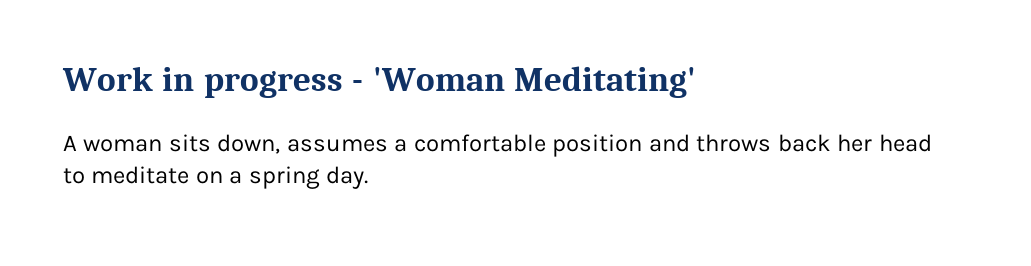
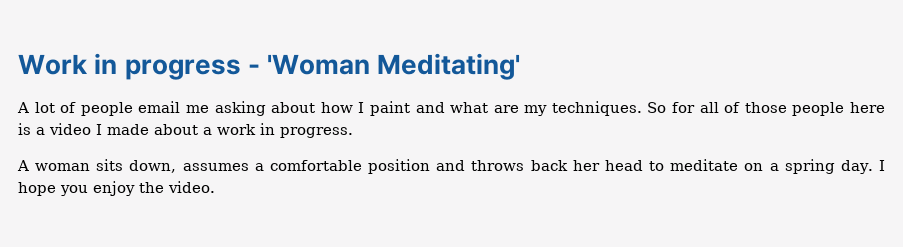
(697, 82) none -> [17,101,885,116] [18,123,353,138] // A lot of people email me asking about how I paint and what are my techniques. So for all of those people here is a video I made about a work in progress.
(369, 177) none -> [878,160,885,171] [18,181,215,196] I hope you enjoy the video.

